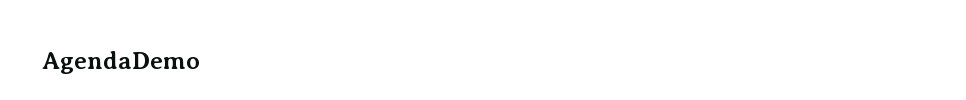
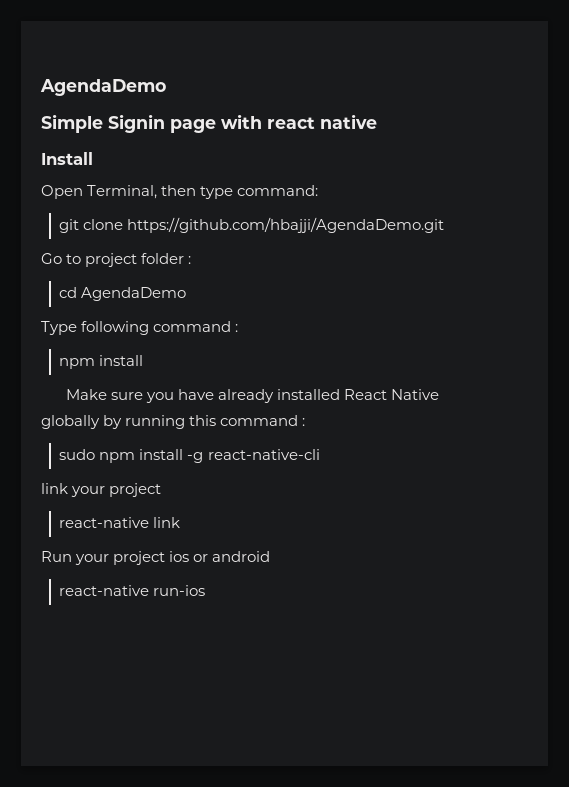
[42,51,200,74] AgendaDemo -> [40,79,166,96] [41,114,377,133] [41,152,93,165] [41,185,319,199] [59,217,445,233] [41,253,192,267] [59,287,187,301] [41,321,239,335] [59,355,144,369] [66,389,440,403] [41,415,306,429] [59,449,320,463] [41,483,162,497] [59,517,181,528] [41,551,271,565] [59,585,206,596] AgendaDemo // Simple Signin page with react native // Install // Open Terminal, then type command: // git clone https://github.com/hbajji/AgendaDemo.git // Go to project folder : // cd AgendaDemo // Type following command : // npm install // Make sure you have already installed React Native globally by running this command : // sudo npm install -g react-native-cli // link your project // react-native link // Run your project ios or android // react-native run-ios

